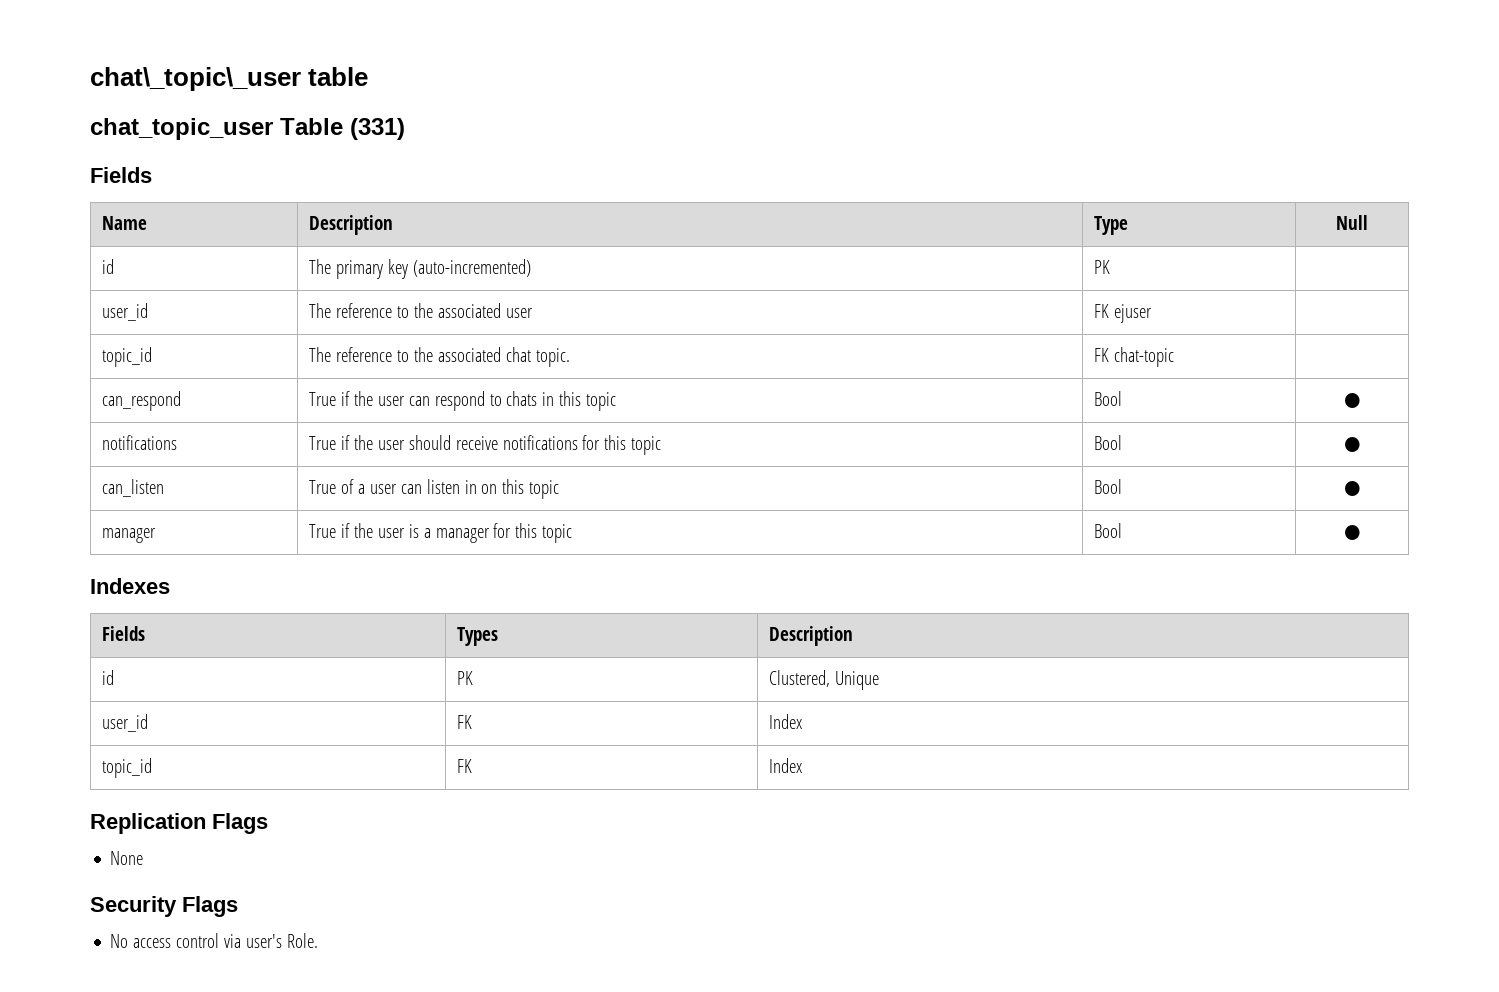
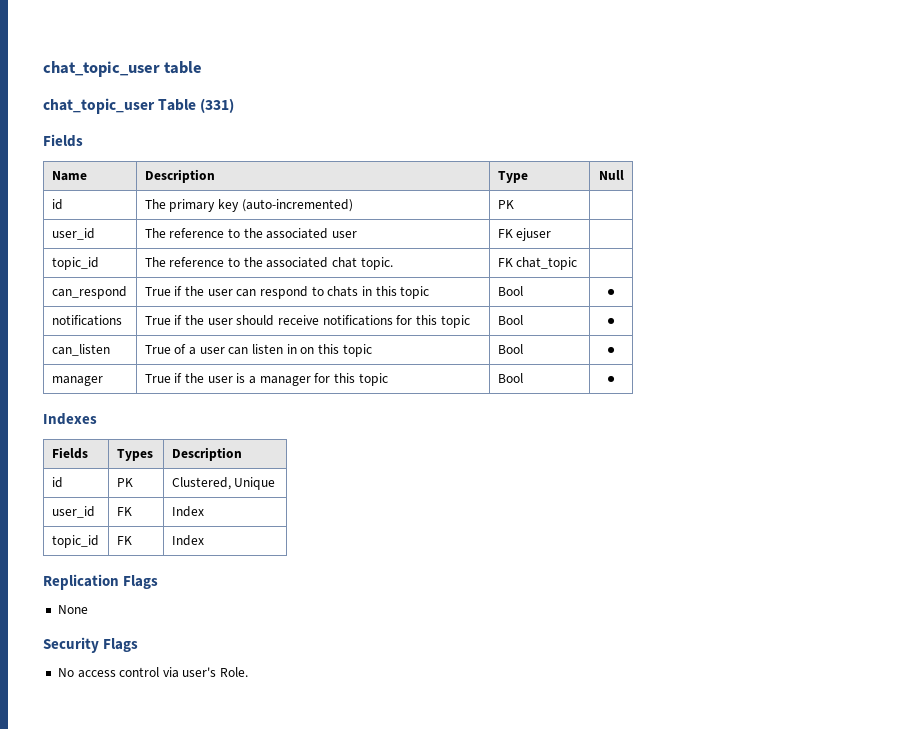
[90,67,301,91] chat\_topic\_user -> [43,61,160,77] chat_topic_user
[1113,347,1174,367] chat-topic -> [516,257,578,270] chat_topic

